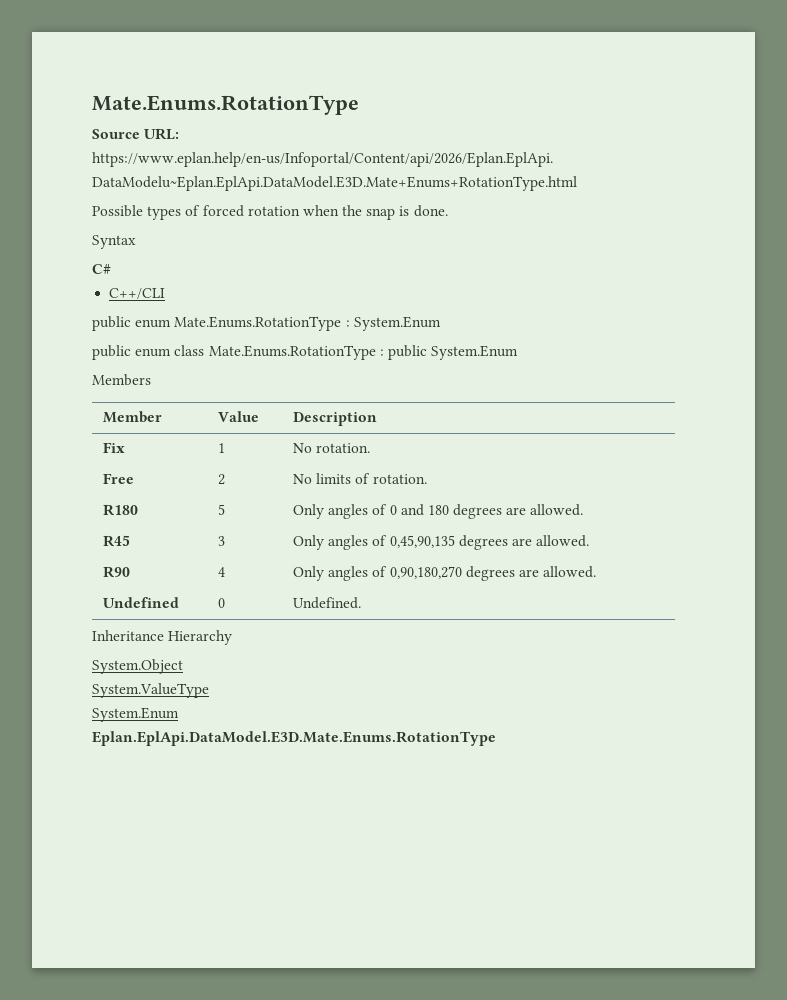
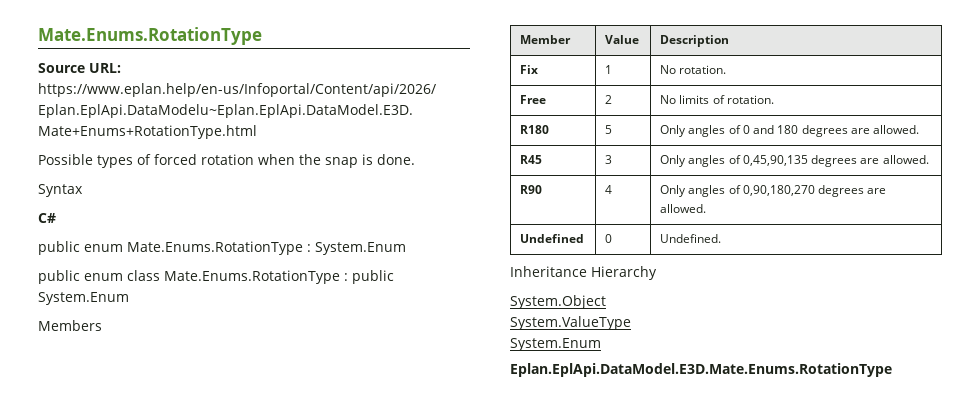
[109,288,166,299] // C++/CLI -> (56, 218) none

